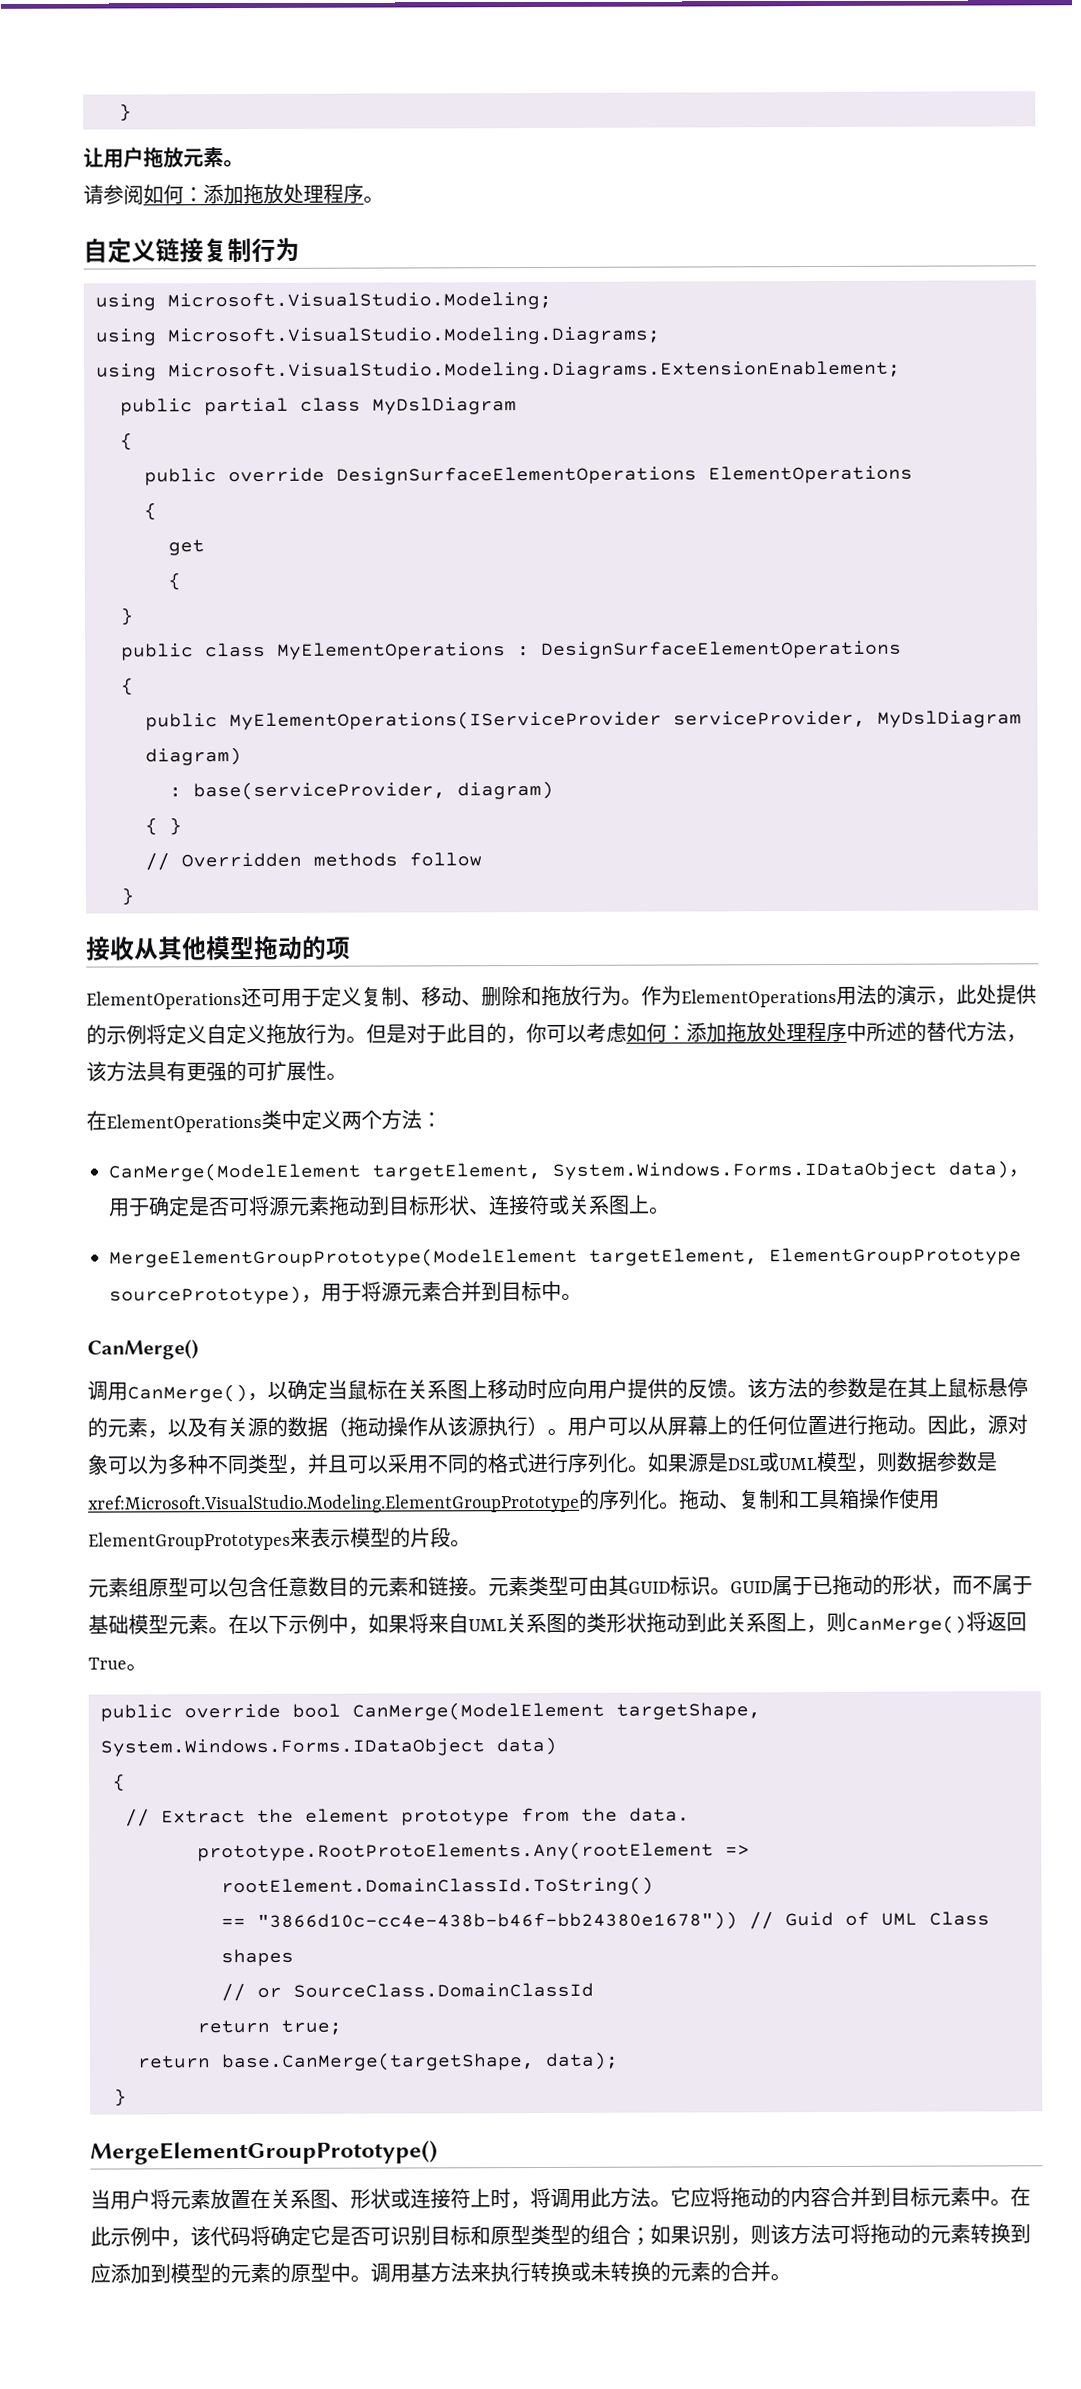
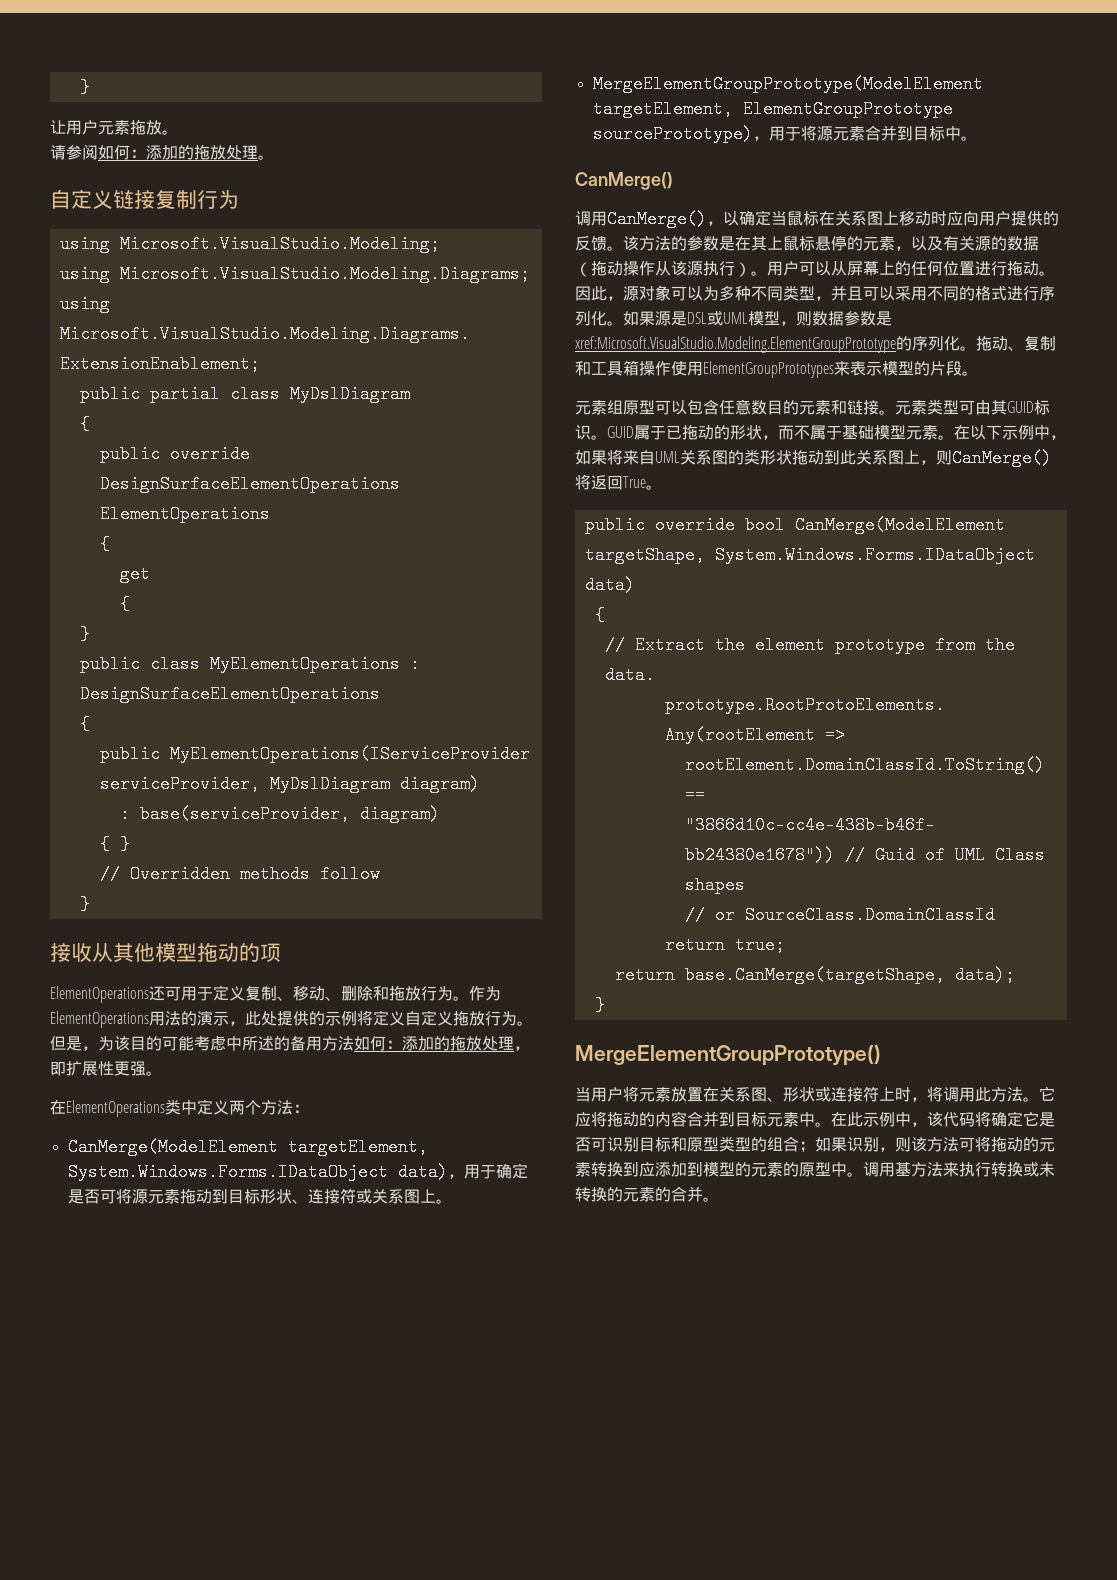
[143,147,224,169] 拖放元素 -> [98,120,162,135] 元素拖放
[243,183,364,205] 拖放处理程序 -> [178,145,258,160] 的拖放处理
[406,1021,1027,1045] [86,1060,327,1082] 对于此目的，你可以考虑如何：添加拖放处理程序中所述的替代方法，该方法具有更强的可扩展性 -> [82,1035,530,1051] [50,1061,146,1076] ，为该目的可能考虑中所述的备用方法如何：添加的拖放处理，即扩展性更强

